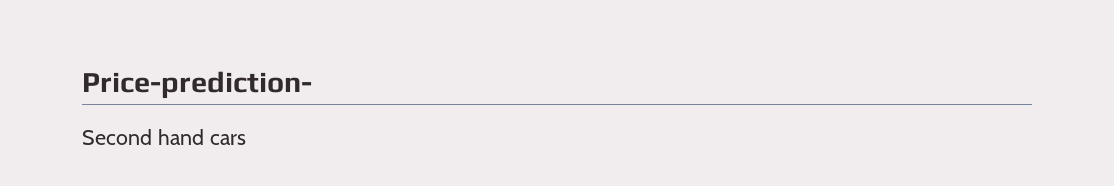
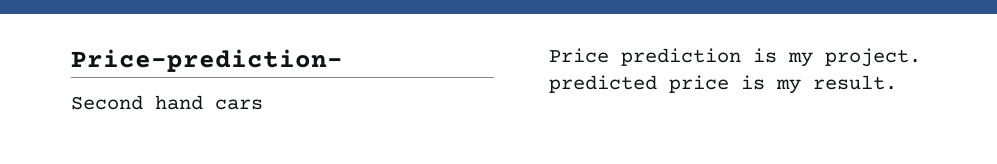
(246, 139) none -> [549,48,921,67] [549,75,897,94] // Price prediction is my project. predicted price is my result.

